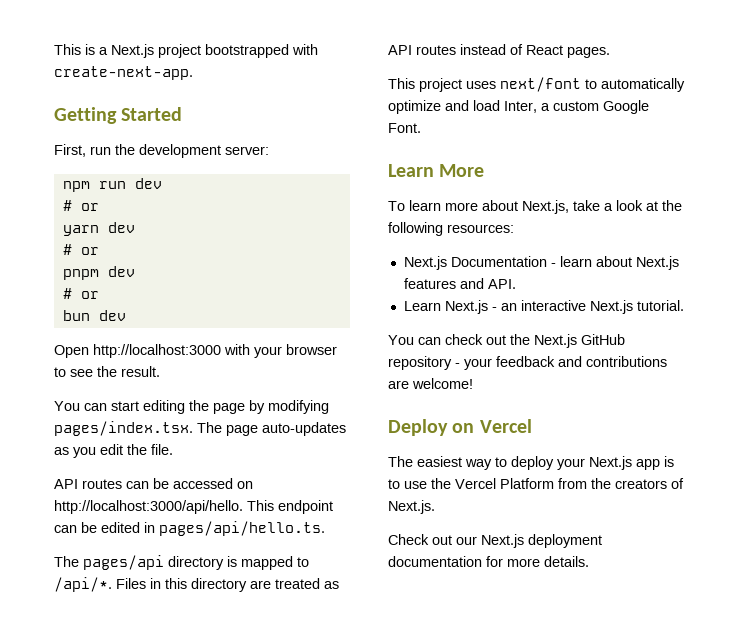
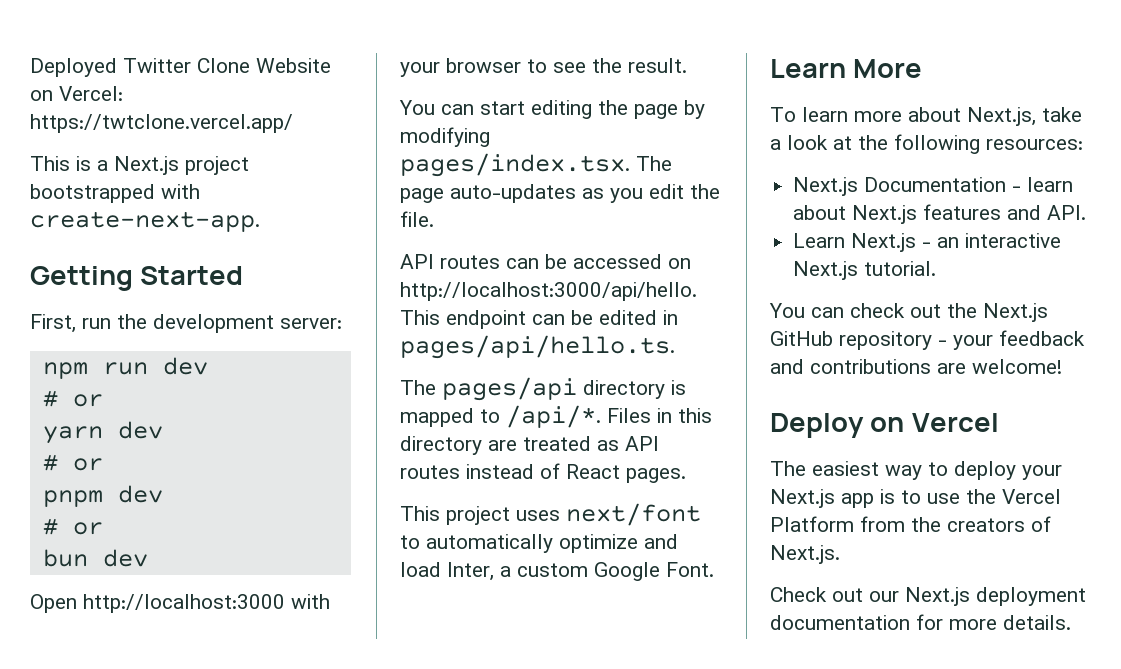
(54, 49) none -> [30,58,331,77] [30,86,123,101] [30,114,293,133] Deployed Twitter Clone Website on Vercel: https://twtclone.vercel.app/ //

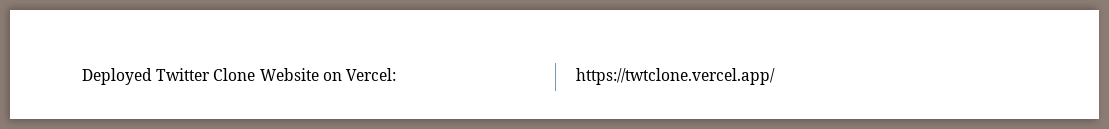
[30,156,249,175] [30,184,200,203] [30,211,260,232] [30,266,244,291] [30,314,342,333] [42,357,208,379] [42,390,103,407] [42,421,163,444] [42,454,103,471] [42,485,163,507] [42,518,103,535] [42,549,148,567] [30,594,330,613] [400,58,687,77] [399,100,705,119] [400,127,490,147] [400,153,672,177] [400,184,720,203] [400,211,434,227] [400,254,691,269] [400,282,697,301] [400,310,678,329] [400,335,675,359] [400,377,686,401] [400,405,712,428] [400,436,659,455] [400,463,686,483] [400,503,701,526] [400,534,678,553] [400,562,714,581] [770,59,923,78] [770,107,1082,126] [770,134,1083,154] [793,177,1074,196] [793,204,1087,224] [793,233,1062,252] [793,261,937,280] [769,303,1048,322] [770,330,1085,350] [770,359,1062,374] [770,413,999,438] [770,461,1062,480] [770,489,1061,508] [770,516,1051,532] [770,545,840,564] [770,587,1086,606] [770,614,1071,630] // This is a Next.js project bootstrapped with create-next-app. // Getting Started // First, run the development server: // npm run dev // # or // yarn dev // # or // pnpm dev // # or // bun dev // Open http://localhost:3000 with your browser to see the result. // You can start editing the page by modifying pages/index.tsx. The page auto-updates as you edit the file. // API routes can be accessed on http://localhost:3000/api/hello. This endpoint can be edited in pages/api/hello.ts. // The pages/api directory is mapped to /api/*. Files in this directory are treated as API routes instead of React pages. // This project uses next/font to automatically optimize and load Inter, a custom Google Font. // Learn More // To learn more about Next.js, take a look at the following resources: // Next.js Documentation - learn about Next.js features and API. // Learn Next.js - an interactive Next.js tutorial. // You can check out the Next.js GitHub repository - your feedback and contributions are welcome! // Deploy on Vercel // The easiest way to deploy your Next.js app is to use the Vercel Platform from the creators of Next.js. // Check out our Next.js deployment documentation for more details. -> (775, 76) none

